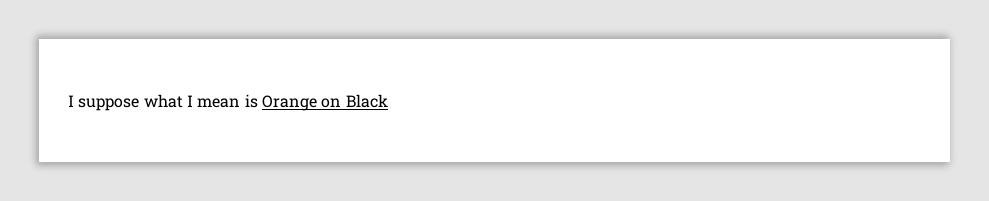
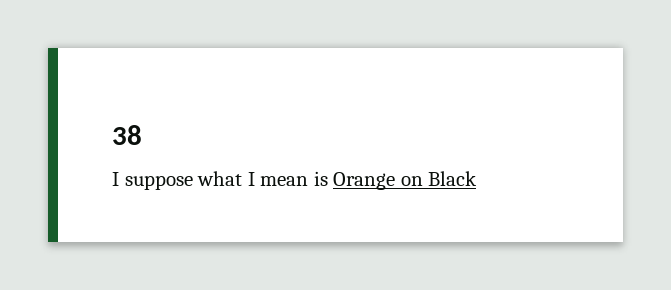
(68, 101) none -> [112,125,142,145] 38 //

